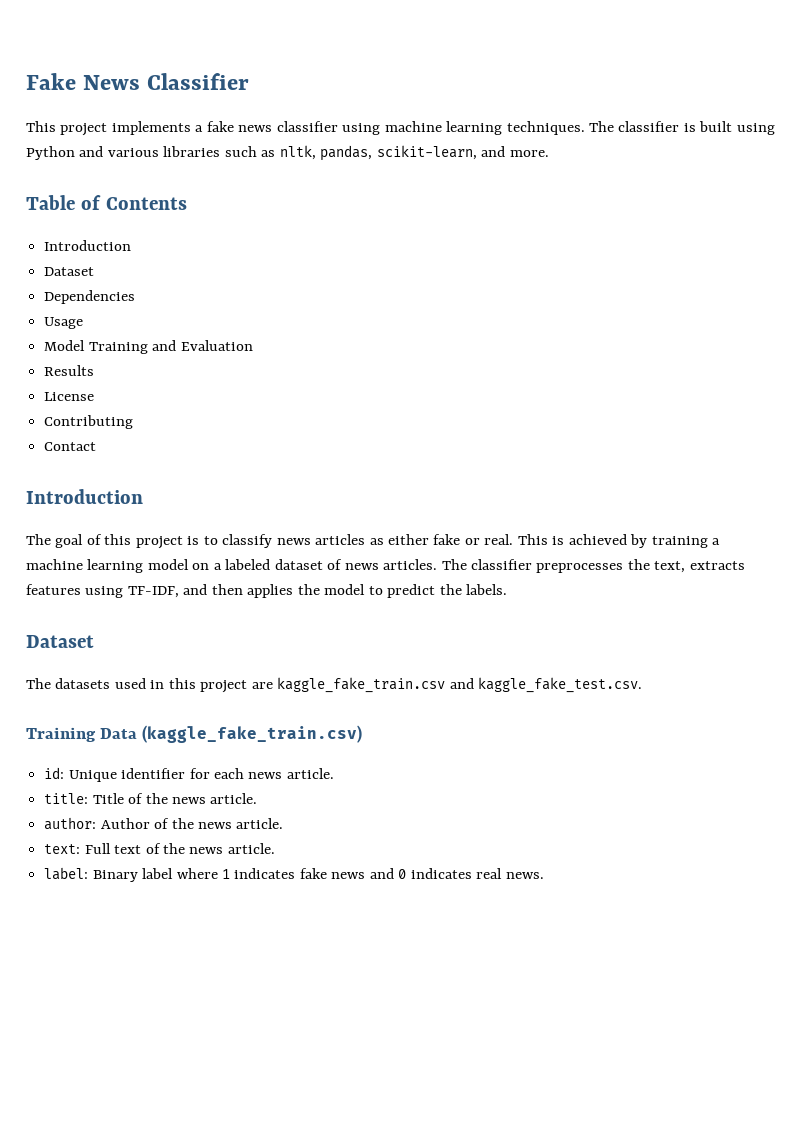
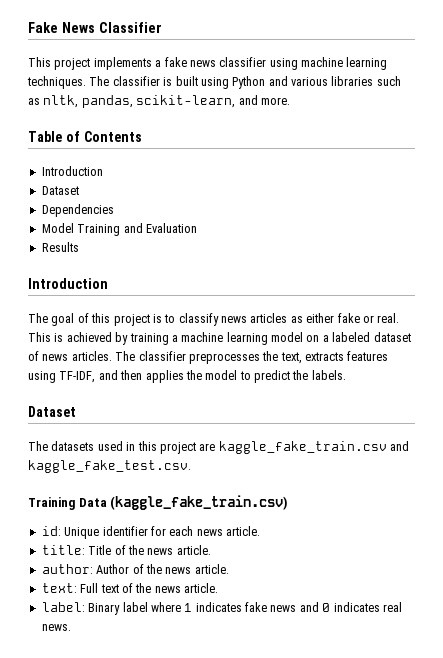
[44,317,84,329] // Usage -> (114, 210) none
[44,392,95,401] [44,415,134,429] [44,442,97,451] // License // Contributing // Contact -> (79, 247) none

